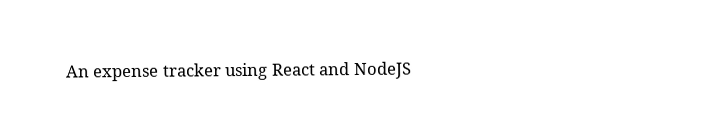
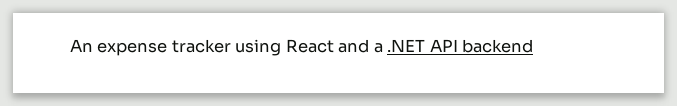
[352,61,412,80] NodeJS -> [373,39,534,53] a .NET API backend

